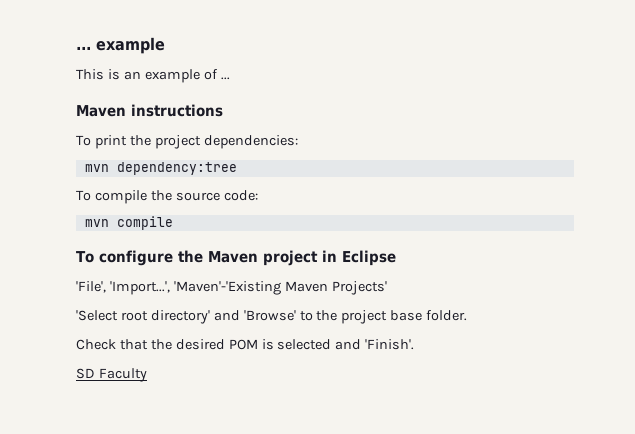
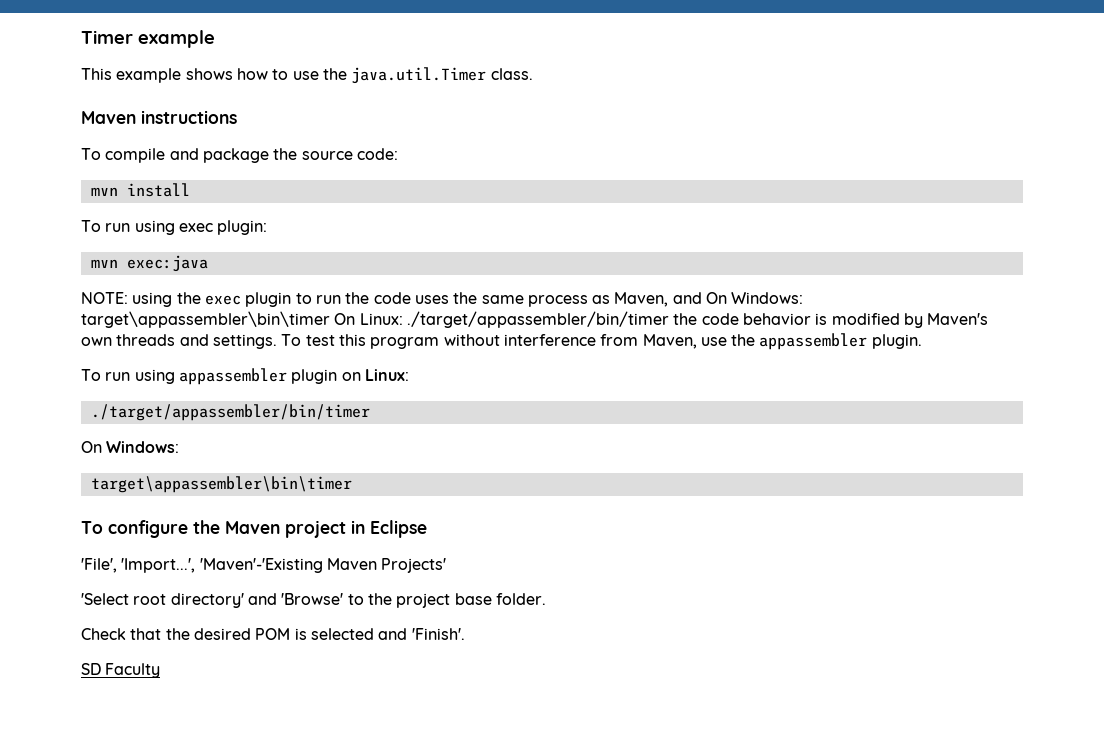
[76,46,91,50] ... -> [81,30,133,44] Timer
[107,69,230,83] [76,104,223,117] [76,135,298,149] [84,162,237,175] is an example of ... // Maven instructions // To print the project dependencies: // mvn dependency:tree -> [116,67,533,84] [81,110,237,124] example shows how to use the java.util.Timer class. // Maven instructions
(147, 197) none -> [169,148,269,163] and package
[116,216,173,230] compile -> [126,183,190,197] [81,220,268,235] [90,255,208,272] [81,292,804,307] [81,311,989,328] [81,333,922,350] [81,368,409,385] [90,404,370,421] [81,441,180,453] [90,476,352,493] install // To run using exec plugin: // mvn exec:java // NOTE: using the exec plugin to run the code uses the same process as Maven, and On Windows: target\appassembler\bin\timer On Linux: ./target/appassembler/bin/timer the code behavior is modified by Maven's own threads and settings. To test this program without interference from Maven, use the appassembler plugin. // To run using appassembler plugin on Linux: // ./target/appassembler/bin/timer // On Windows: // target\appassembler\bin\timer

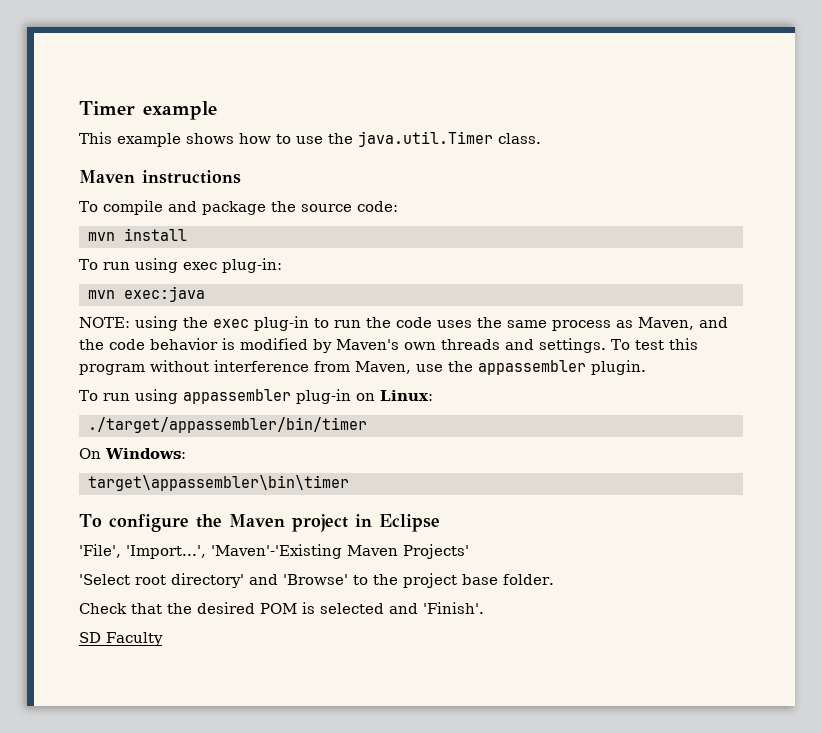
[217,220,268,235] plugin: -> [221,258,282,273] plug-in:
[245,292,292,307] plugin -> [254,316,309,331] plug-in
[706,292,804,304] [81,311,669,328] On Windows: target\appassembler\bin\timer On Linux: ./target/appassembler/bin/timer -> (728, 322) none
[291,369,338,384] plugin -> [295,389,351,404] plug-in

